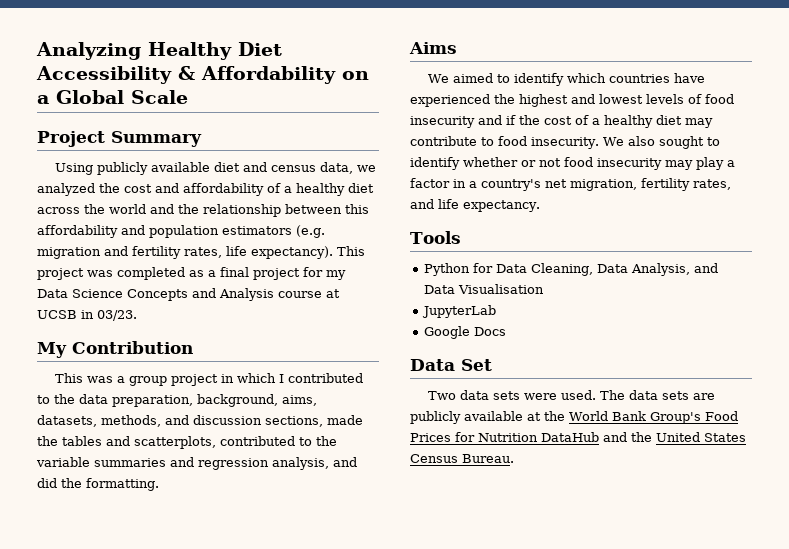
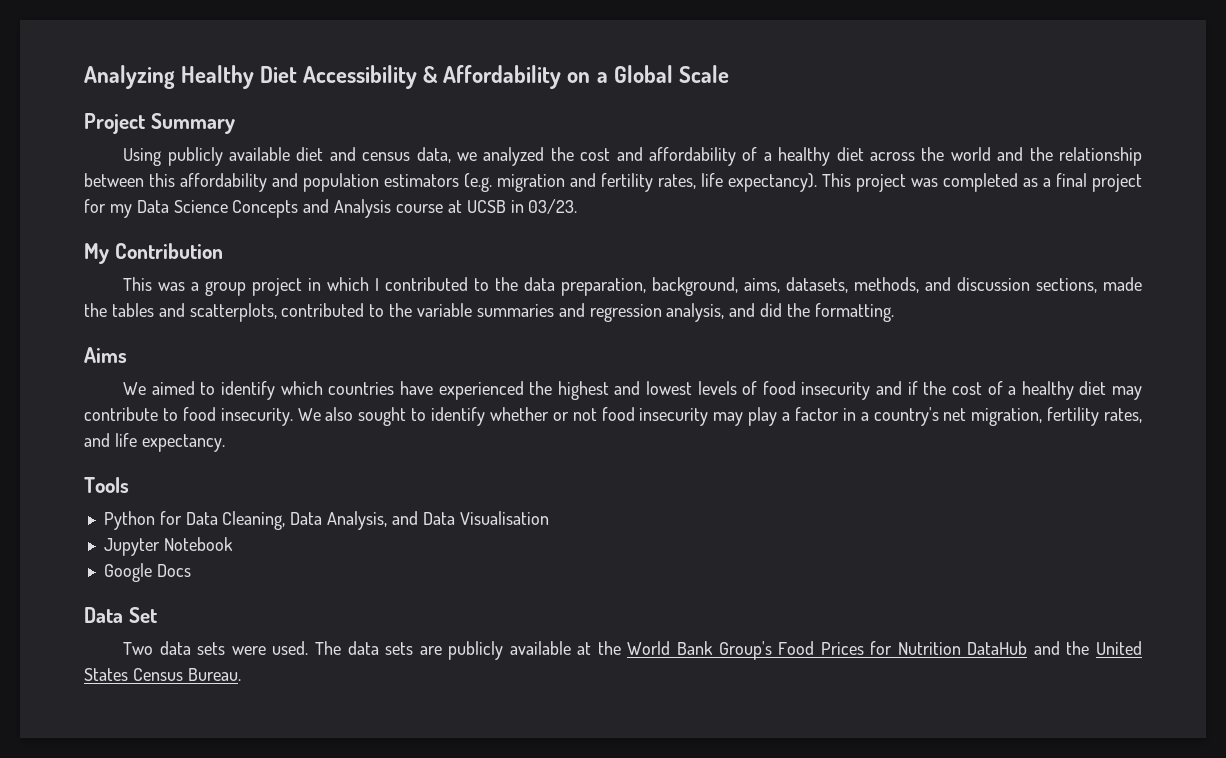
[422,305,497,318] JupyterLab -> [103,537,233,556] Jupyter Notebook

